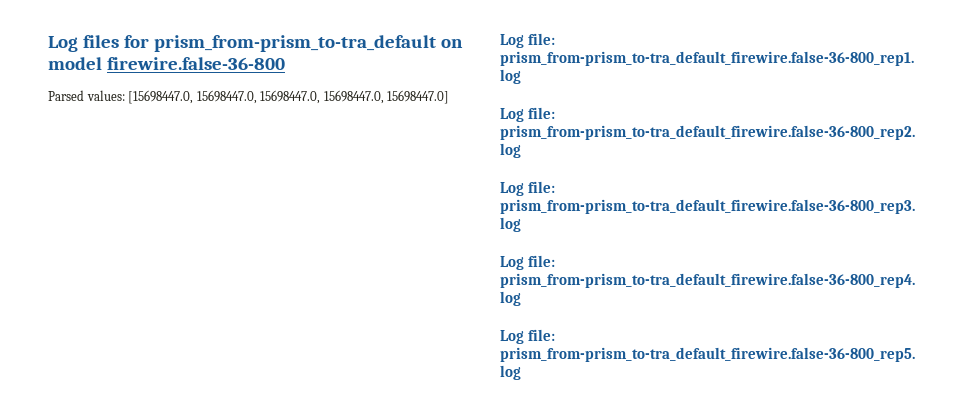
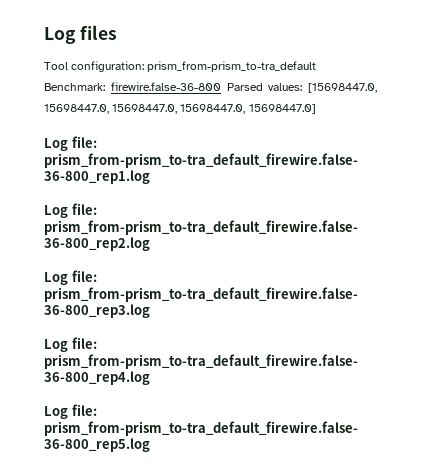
[123,35,463,52] [48,57,102,70] for prism_from-prism_to-tra_default on model -> [44,61,317,72] [44,83,105,91] // Tool configuration: prism_from-prism_to-tra_default Benchmark:
(285, 63) // -> (221, 86) none

